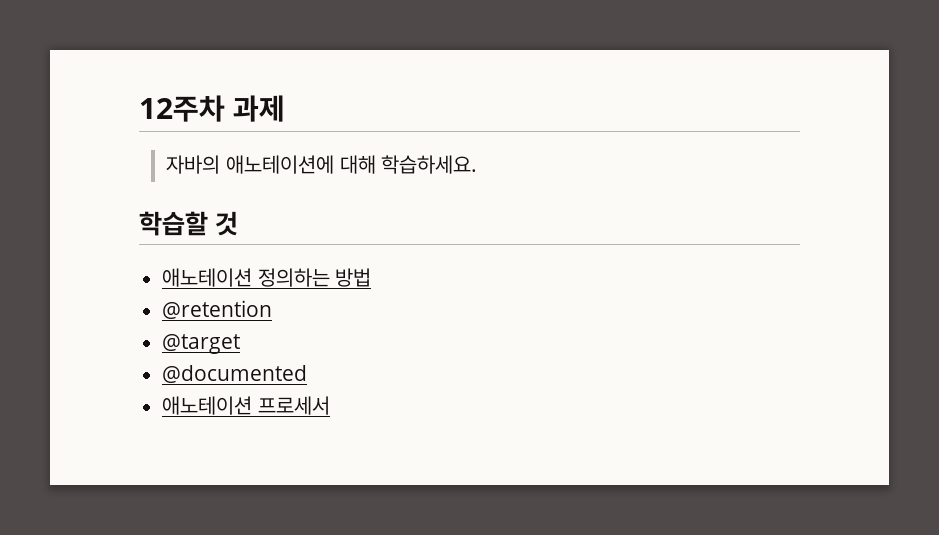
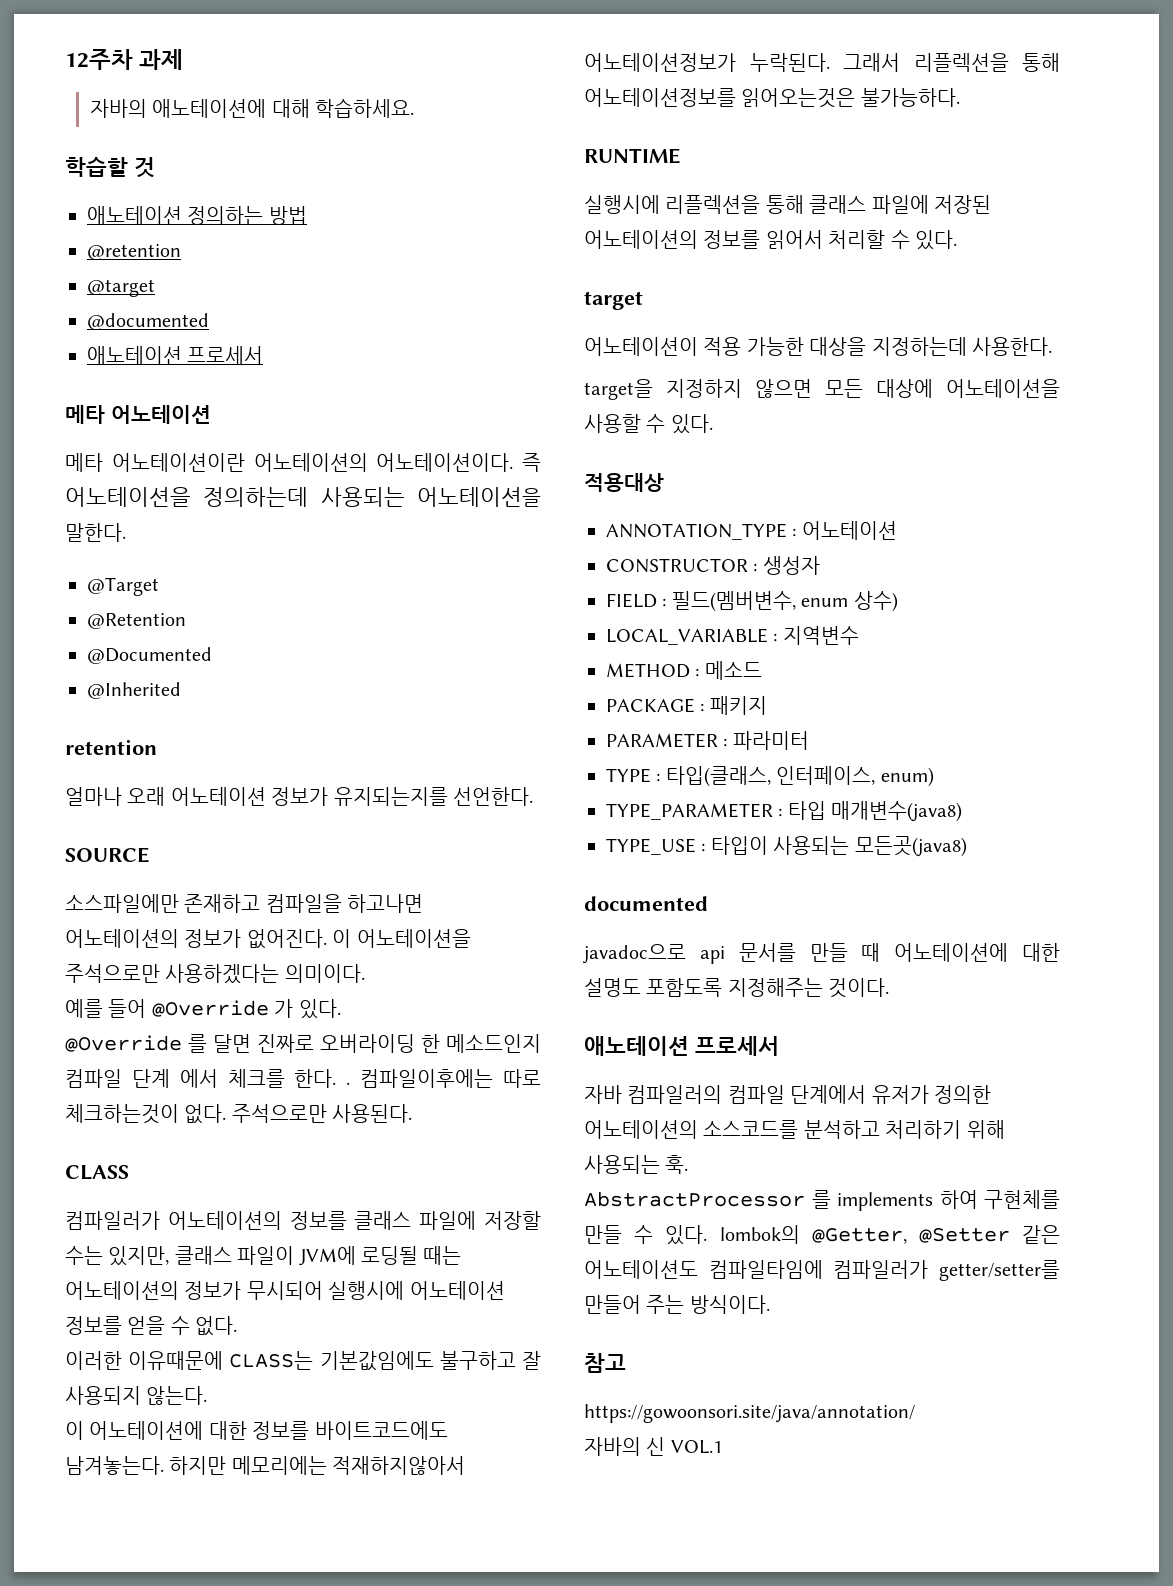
(330, 405) none -> [65,405,211,424] [65,453,541,472] [65,487,541,507] [65,523,126,542] [87,577,159,596] [87,613,186,629] [87,647,212,664] [87,682,181,699] [65,739,157,755] [65,787,533,806] [65,847,149,863] [65,894,424,913] [65,929,471,949] [65,964,365,984] [65,999,341,1019] [65,1034,541,1053] [65,1069,541,1088] [65,1104,413,1124] [65,1165,129,1180] [65,1211,541,1230] [65,1246,462,1266] [65,1281,505,1300] [65,1316,238,1336] [65,1351,541,1371] [65,1386,208,1405] [65,1421,448,1440] [65,1456,466,1475] [584,53,1060,72] [584,88,960,108] [584,148,680,164] [584,195,991,214] [584,230,957,250] [584,291,643,310] [584,337,1052,356] [584,379,1060,400] [584,414,713,434] [584,473,664,492] [606,521,897,540] [606,556,820,575] [606,591,898,612] [606,626,859,645] [606,661,762,680] [606,696,767,715] [606,731,809,750] [606,766,934,787] [606,801,963,822] [606,836,967,857] [584,896,708,911] [583,943,1060,964] [584,978,890,998] [584,1036,779,1056] [584,1085,991,1104] [584,1120,1005,1139] [584,1155,689,1174] [584,1190,1060,1211] [584,1225,1060,1245] [584,1260,1060,1281] [584,1295,770,1314] [584,1353,626,1373] [584,1404,915,1423] [584,1437,722,1456] // 메타 어노테이션 // 메타 어노테이션이란 어노테이션의 어노테이션이다. 즉 어노테이션을 정의하는데 사용되는 어노테이션을 말한다. // @Target // @Retention // @Documented // @Inherited // retention // 얼마나 오래 어노테이션 정보가 유지되는지를 선언한다. // SOURCE // 소스파일에만 존재하고 컴파일을 하고나면 어노테이션의 정보가 없어진다. 이 어노테이션을 주석으로만 사용하겠다는 의미이다. // 예를 들어 @Override 가 있다. // @Override 를 달면 진짜로 오버라이딩 한 메소드인지 컴파일 단계 에서 체크를 한다. . 컴파일이후에는 따로 체크하는것이 없다. 주석으로만 사용된다. // CLASS // 컴파일러가 어노테이션의 정보를 클래스 파일에 저장할 수는 있지만, 클래스 파일이 JVM에 로딩될 때는 어노테이션의 정보가 무시되어 실행시에 어노테이션 정보를 얻을 수 없다. // 이러한 이유때문에 CLASS는 기본값임에도 불구하고 잘 사용되지 않는다. // 이 어노테이션에 대한 정보를 바이트코드에도 남겨놓는다. 하지만 메모리에는 적재하지않아서 어노테이션정보가 누락된다. 그래서 리플렉션을 통해 어노테이션정보를 읽어오는것은 불가능하다. // RUNTIME // 실행시에 리플렉션을 통해 클래스 파일에 저장된 어노테이션의 정보를 읽어서 처리할 수 있다. // target // 어노테이션이 적용 가능한 대상을 지정하는데 사용한다. // target을 지정하지 않으면 모든 대상에 어노테이션을 사용할 수 있다. // 적용대상 // ANNOTATION_TYPE : 어노테이션 // CONSTRUCTOR : 생성자 // FIELD : 필드(멤버변수, enum 상수) // LOCAL_VARIABLE : 지역변수 // METHOD : 메소드 // PACKAGE : 패키지 // PARAMETER : 파라미터 // TYPE : 타입(클래스, 인터페이스, enum) // TYPE_PARAMETER : 타입 매개변수(java8) // TYPE_USE : 타입이 사용되는 모든곳(java8) // documented // javadoc으로 api 문서를 만들 때 어노테이션에 대한 설명도 포함도록 지정해주는 것이다. // 애노테이션 프로세서 // 자바 컴파일러의 컴파일 단계에서 유저가 정의한 어노테이션의 소스코드를 분석하고 처리하기 위해 사용되는 훅. // AbstractProcessor 를 implements 하여 구현체를 만들 수 있다. lombok의 @Getter, @Setter 같은 어노테이션도 컴파일타임에 컴파일러가 getter/setter를 만들어 주는 방식이다. // 참고 // https://gowoonsori.site/java/annotation/ // 자바의 신 VOL.1

